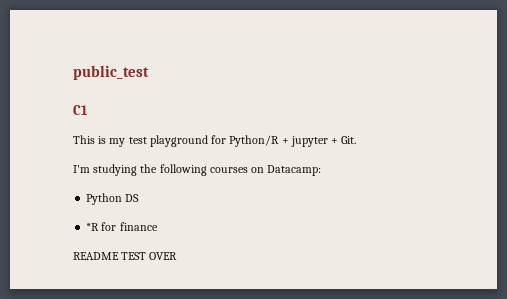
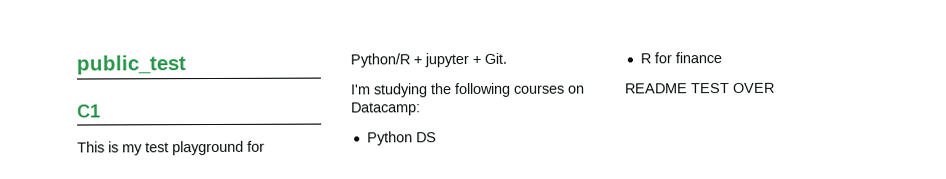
[86,223,100,231] *R -> [639,53,651,64] R

